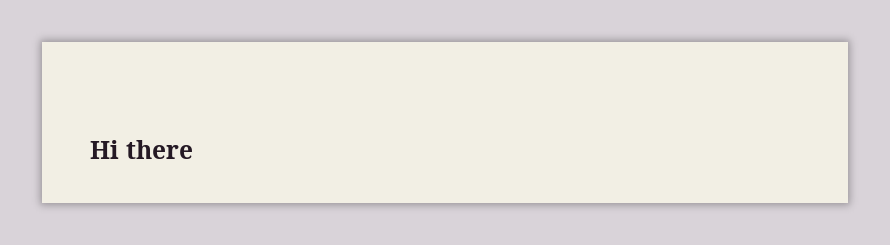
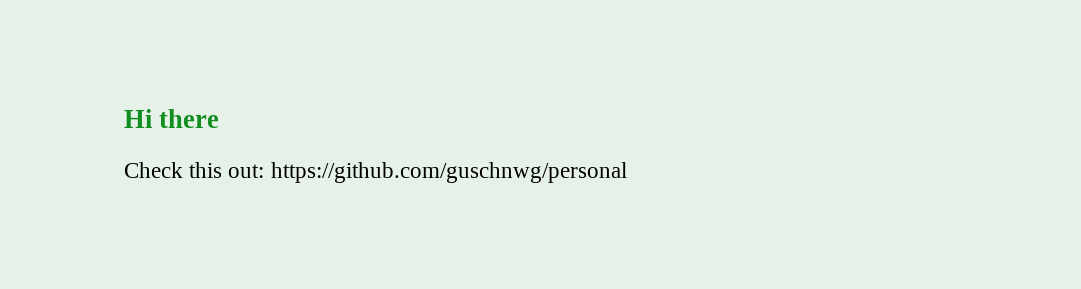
(193, 149) none -> [124,162,627,183] // Check this out: https://github.com/guschnwg/personal

